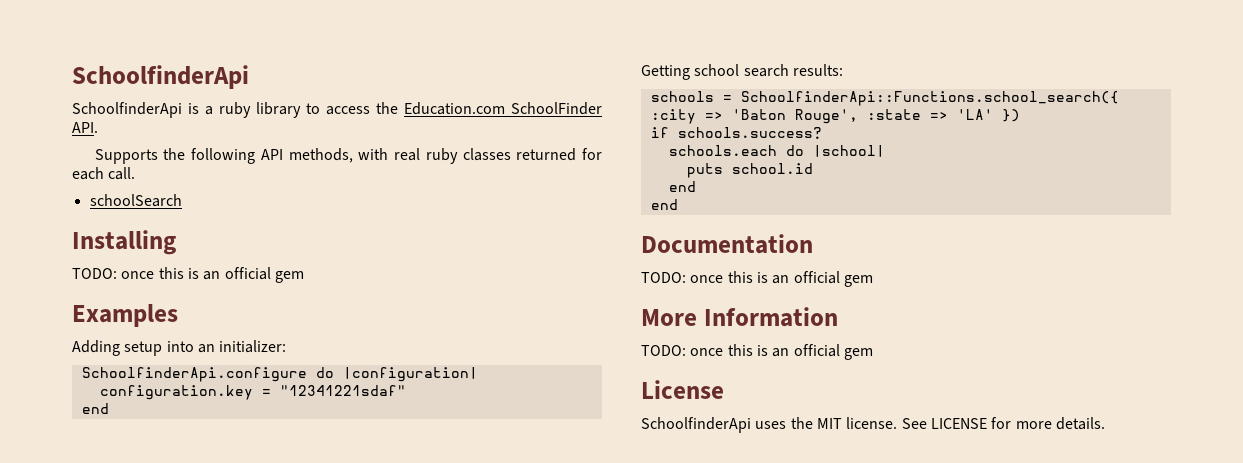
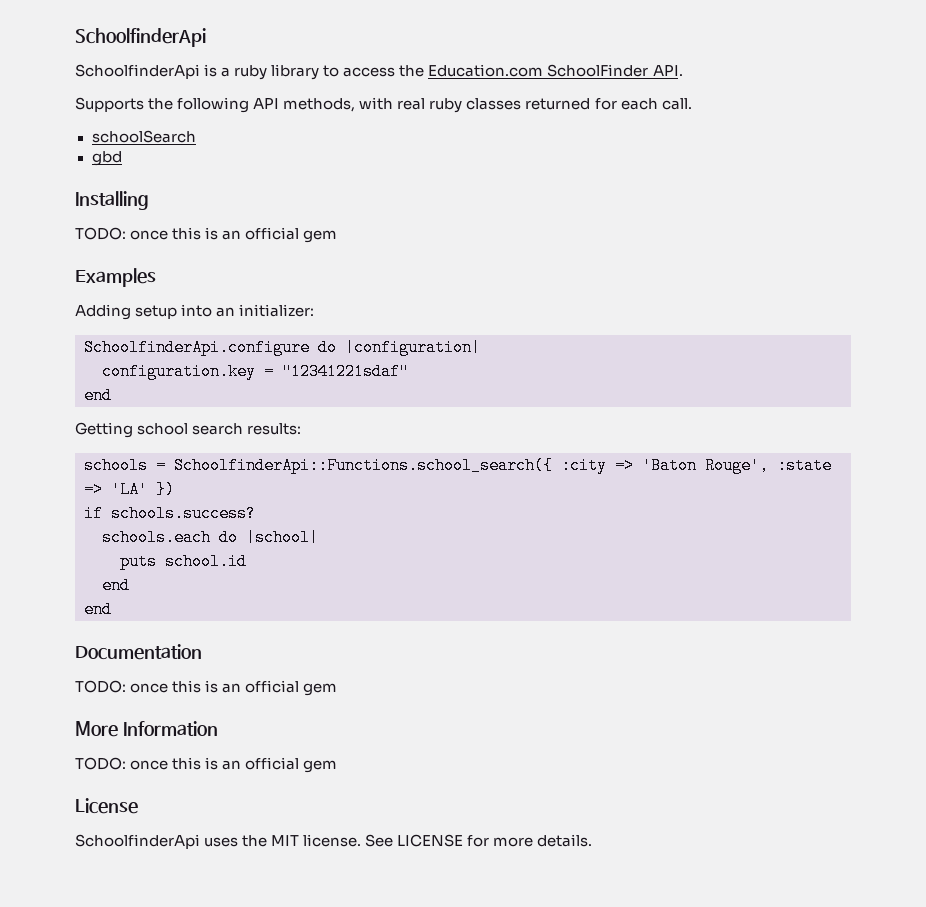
(182, 200) none -> [91,151,122,166] // gbd

